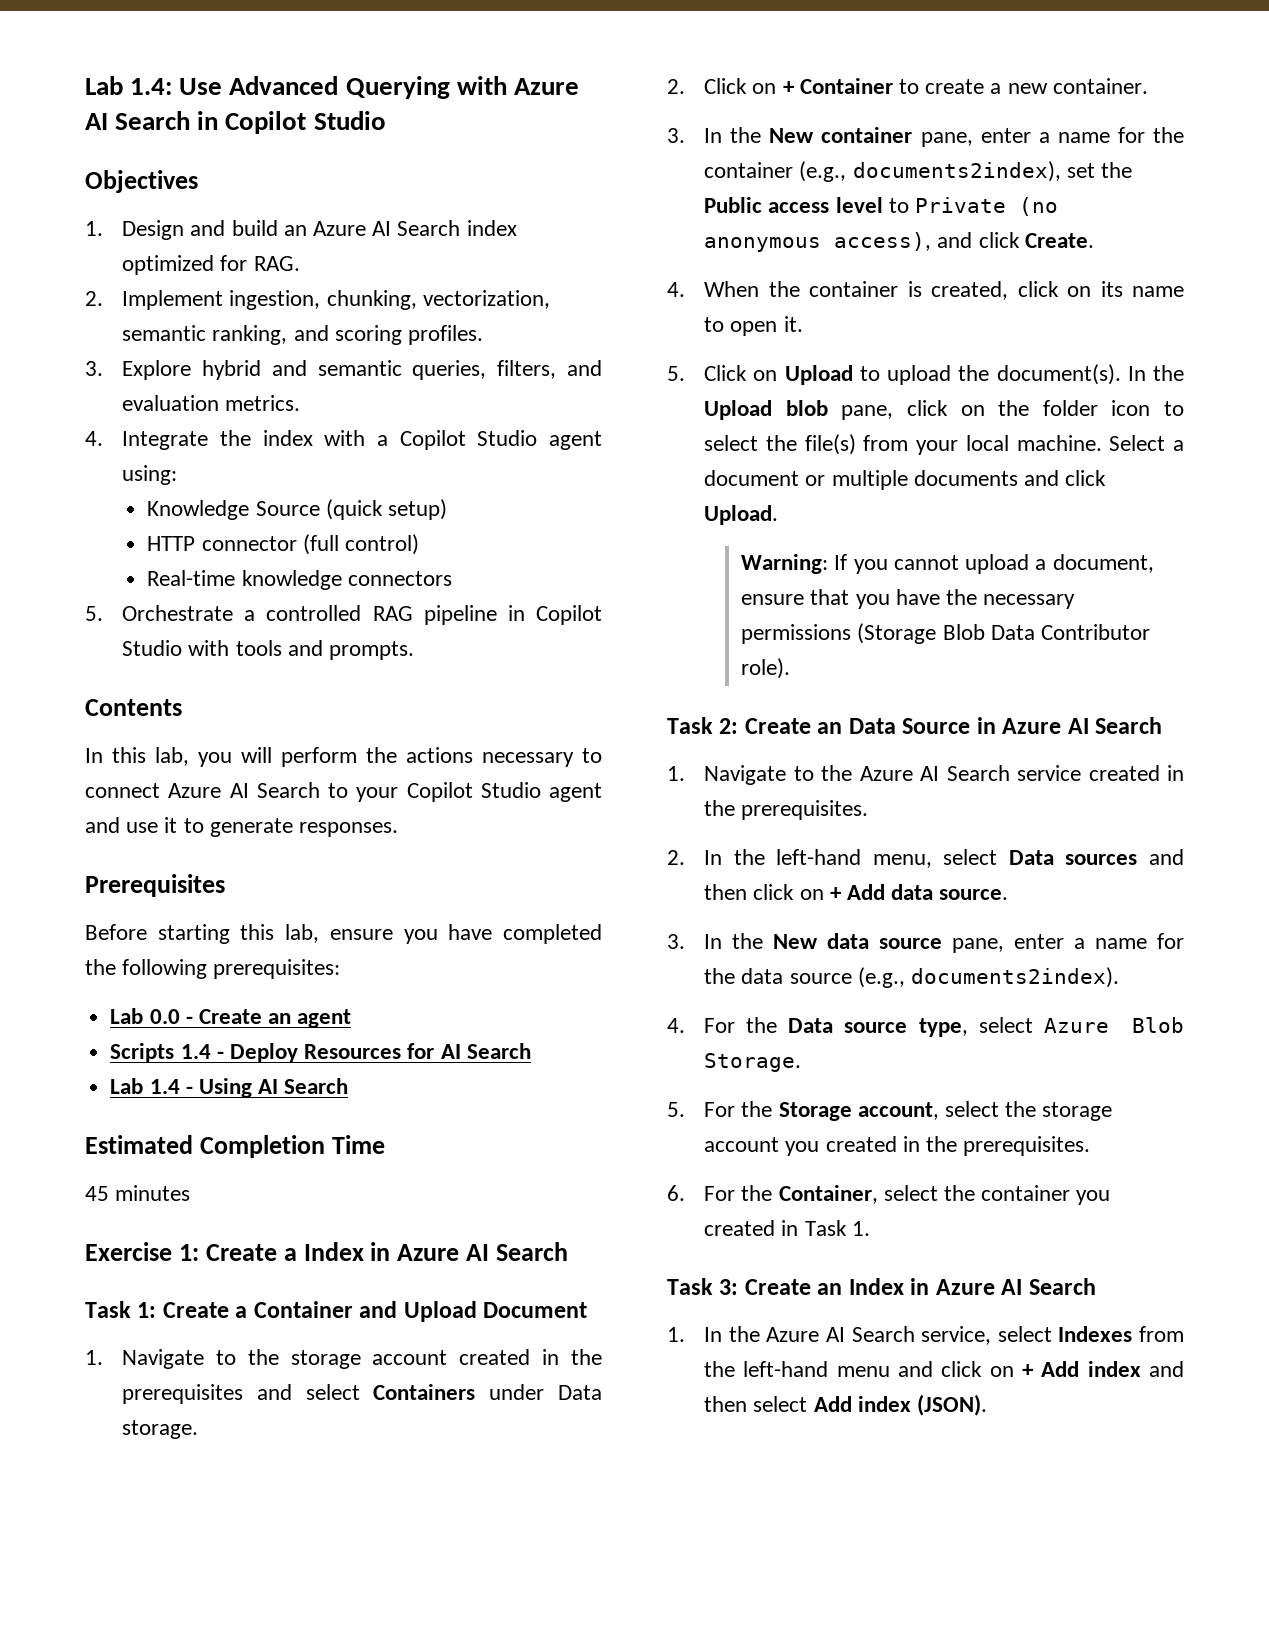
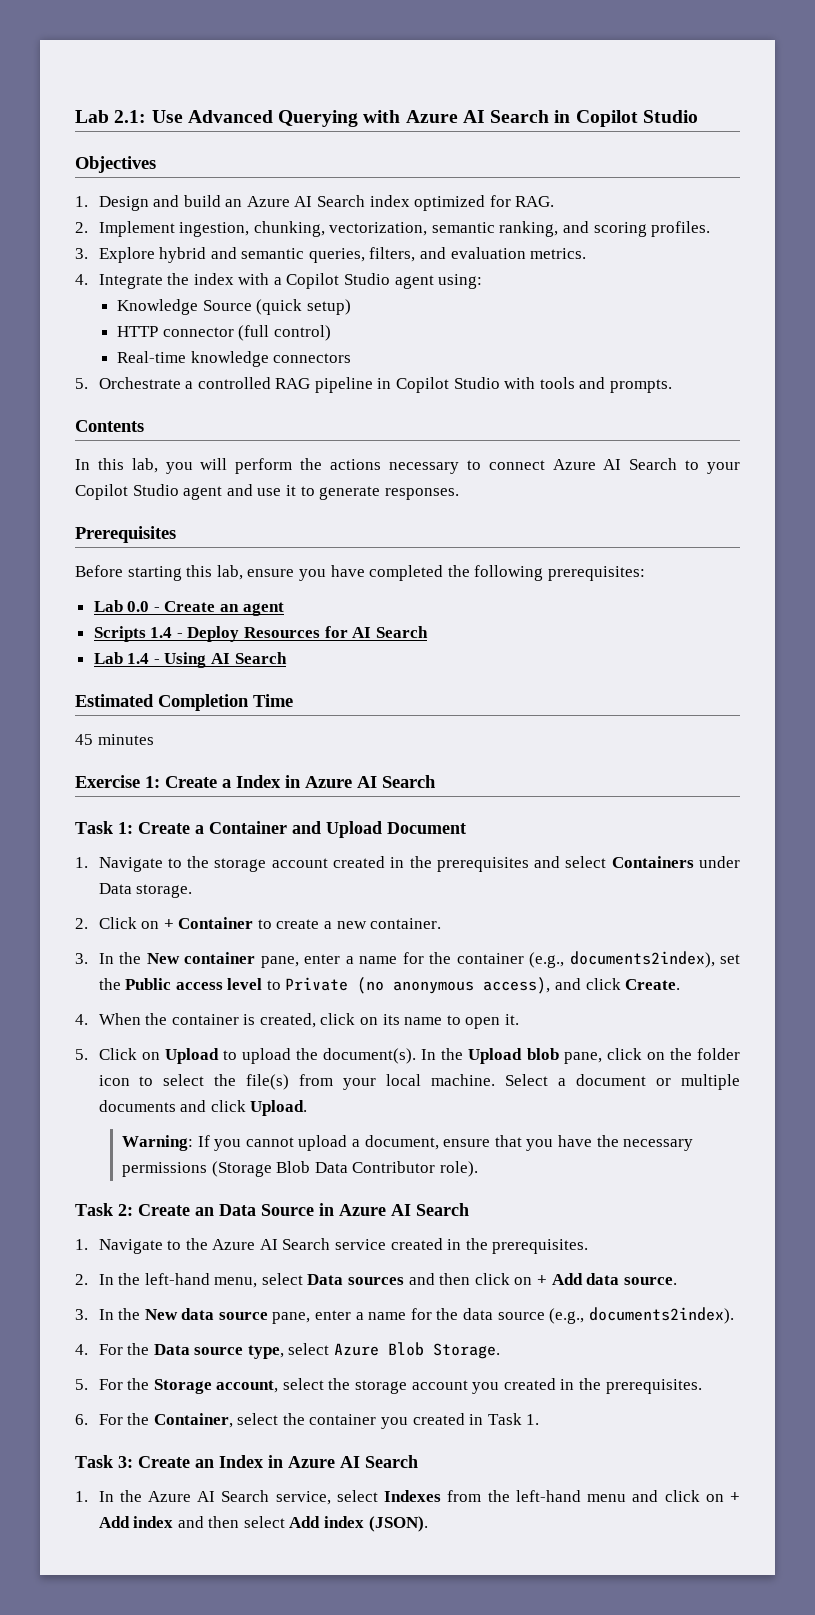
[85,76,173,95] Lab 1.4: -> [75,110,147,123] Lab 2.1:

